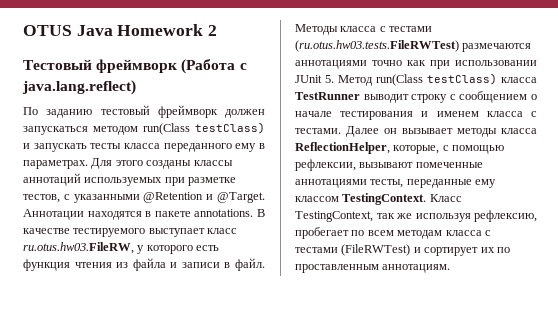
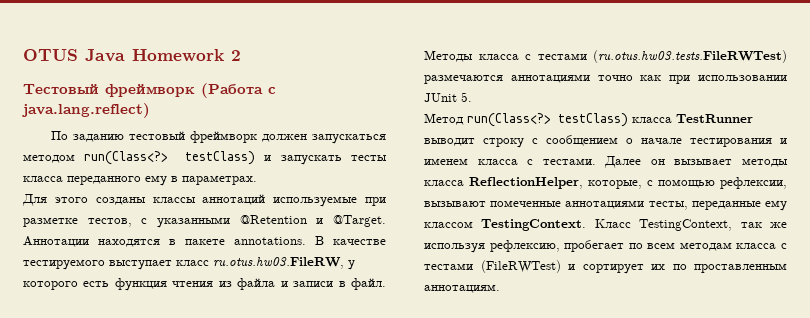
[143,123,190,135] run(Class -> [84,151,169,165] run(Class<?>
(88, 164) none -> (257, 180) //
[84,177,163,186] используемых -> [273,196,358,207] используемые
[338,74,423,86] Метод run(Class -> [424,113,551,127] // Метод run(Class<?>

